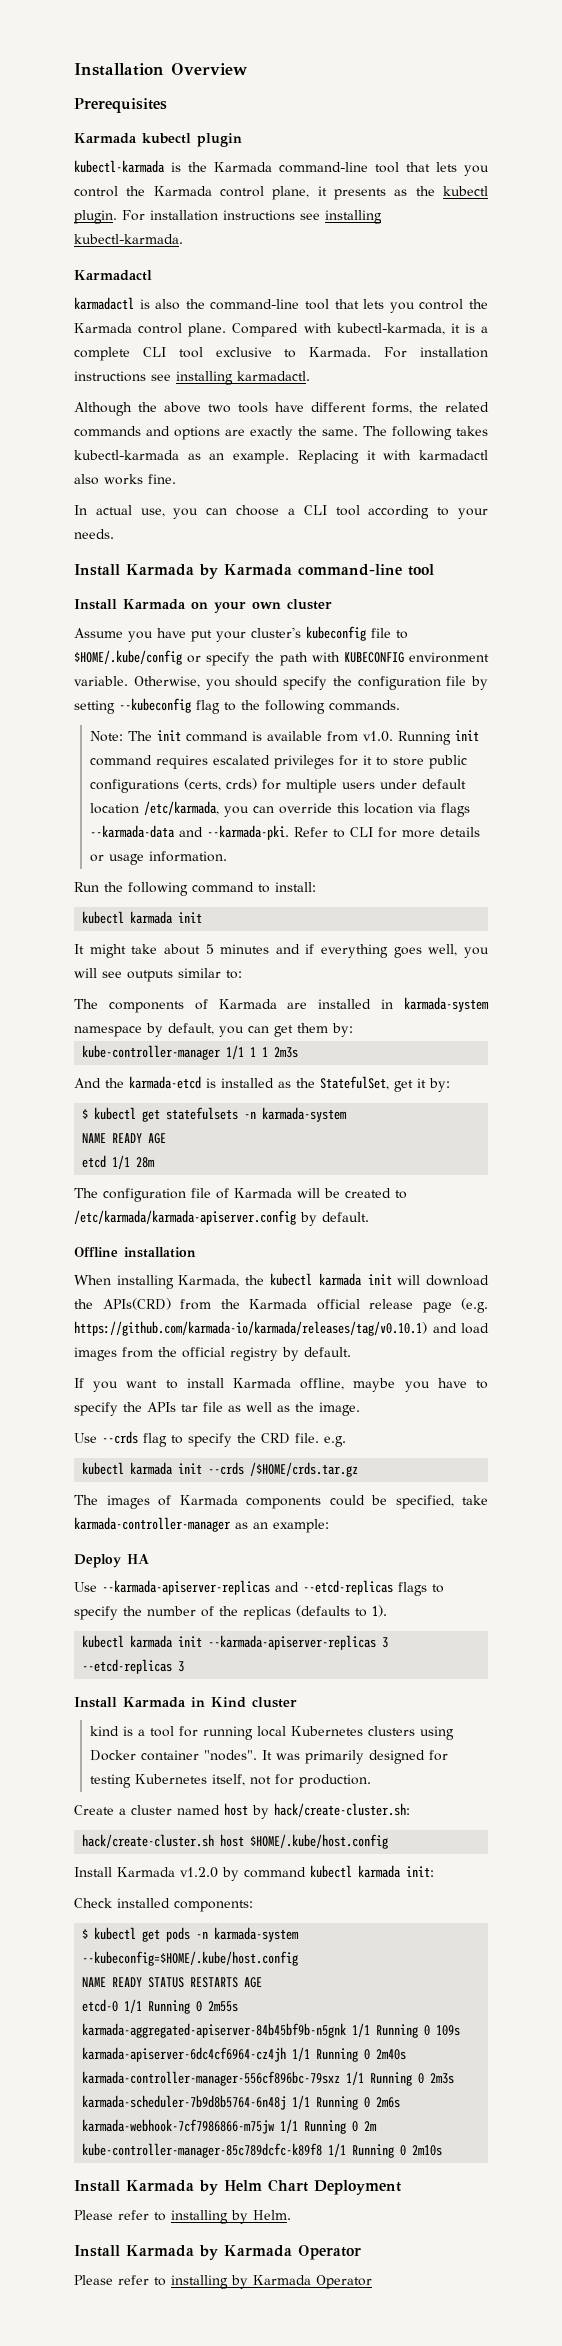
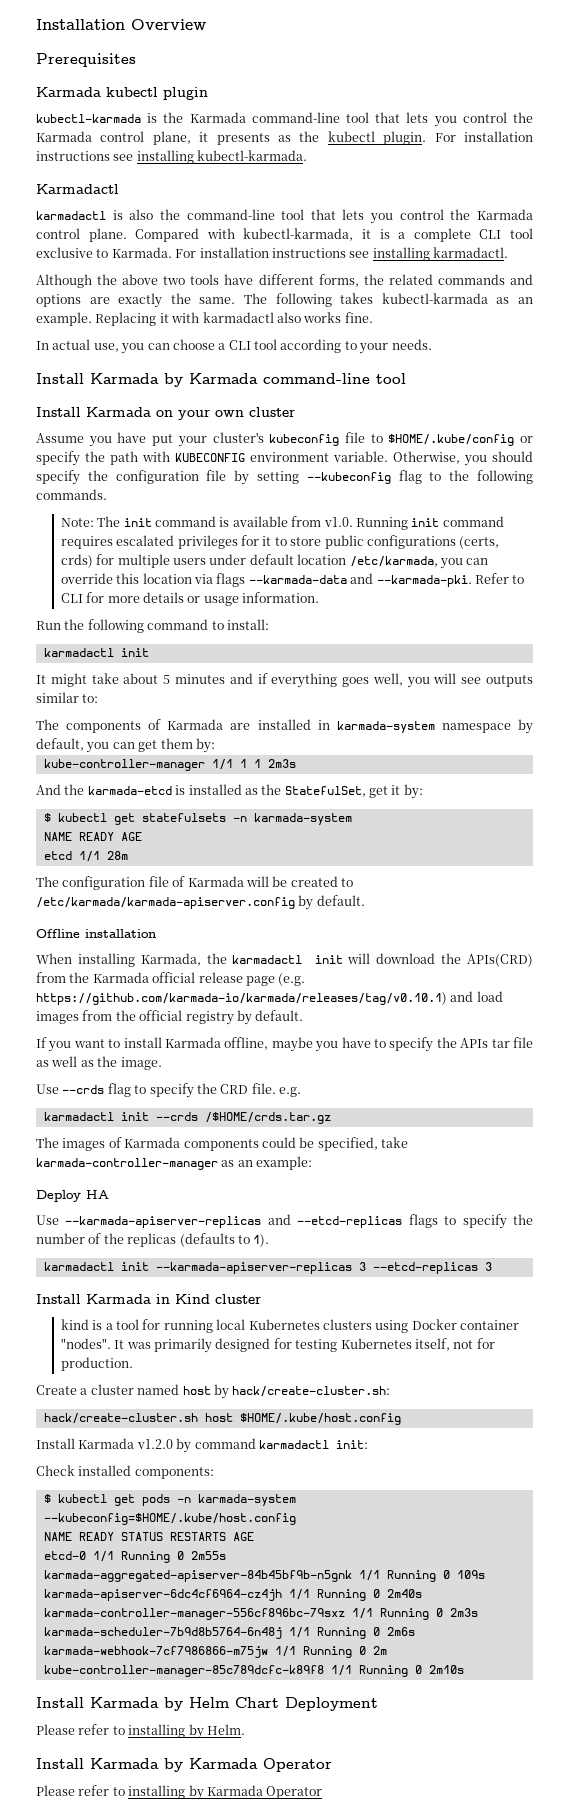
[82,911,174,924] kubectl karmada -> [43,648,114,657] karmadactl
[269,1273,362,1286] kubectl karmada -> [232,955,303,964] karmadactl
[82,1462,174,1475] kubectl karmada -> [43,1112,114,1121] karmadactl
[82,1635,174,1648] kubectl karmada -> [43,1262,114,1271] karmadactl
[310,1865,401,1878] kubectl karmada -> [258,1440,329,1449] karmadactl

